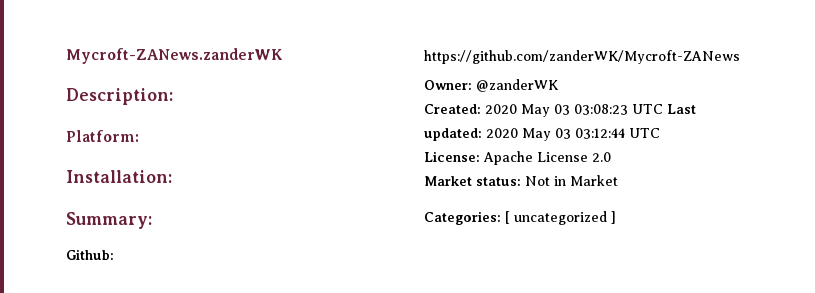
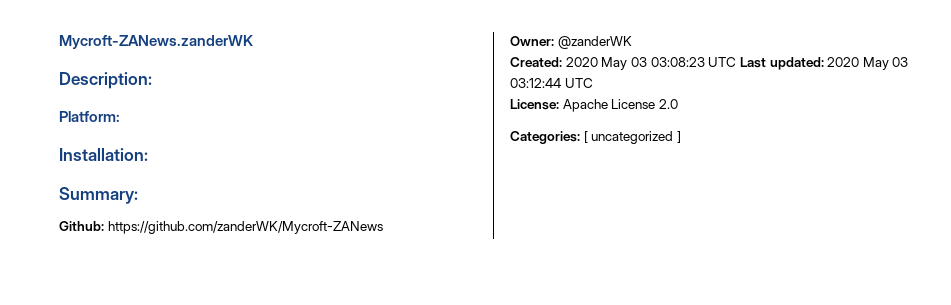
[424,175,618,186] // Market status: Not in Market -> (678, 104) none

